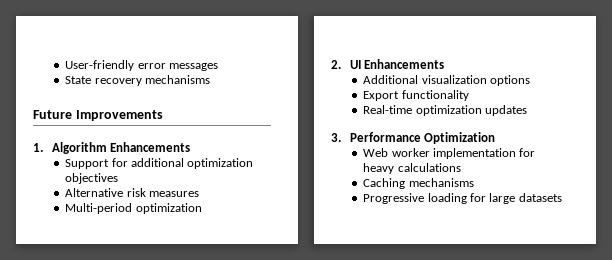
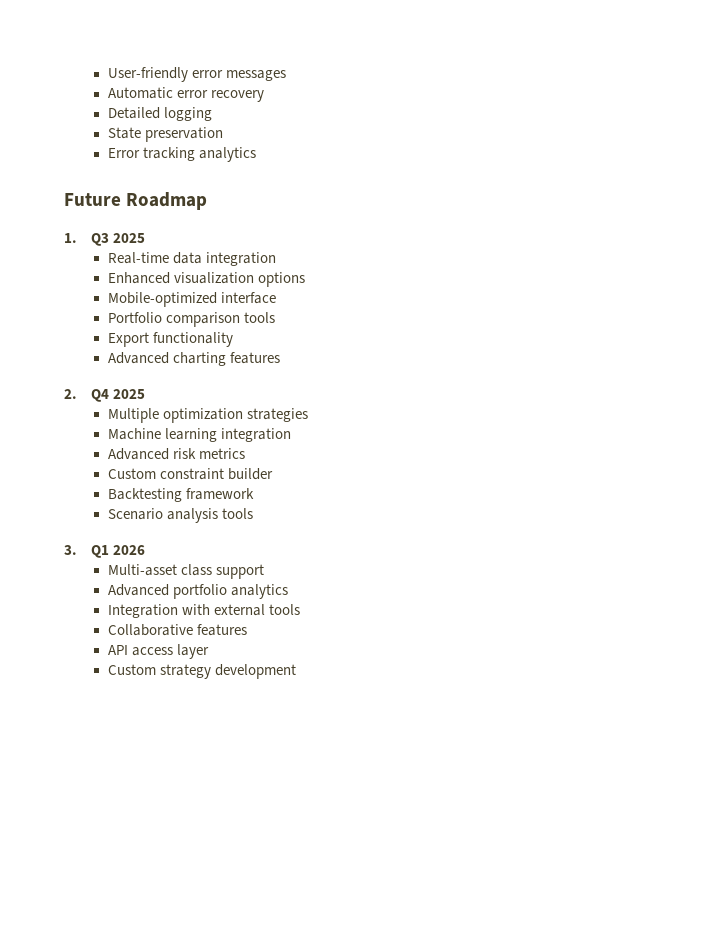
[65,75,210,86] State recovery mechanisms -> [107,87,264,102] [107,107,212,121] [107,127,223,142] [107,147,256,162] Automatic error recovery // Detailed logging // State preservation // Error tracking analytics
[75,110,163,121] Improvements -> [126,192,208,210] Roadmap
[51,142,190,154] [65,158,254,169] [65,173,119,184] [65,188,199,197] [65,203,202,214] [331,59,444,69] [363,75,530,86] [363,90,469,101] [363,105,527,116] [331,132,495,144] [363,148,536,159] [363,163,461,174] [363,178,474,189] [363,193,562,204] Algorithm Enhancements // Support for additional optimization objectives // Alternative risk measures // Multi-period optimization // 2. UI Enhancements // Additional visualization options // Export functionality // Real-time optimization updates // 3. Performance Optimization // Web worker implementation for heavy calculations // Caching mechanisms // Progressive loading for large datasets -> [91,233,146,246] [107,252,276,266] [107,272,305,287] [107,292,276,307] [107,312,275,327] [107,332,233,347] [107,352,280,366] [64,389,146,402] [107,408,308,423] [107,428,291,442] [107,448,245,460] [107,468,273,480] [107,488,254,502] [107,508,253,523] [64,545,146,558] [107,564,264,579] [107,584,288,599] [107,604,300,618] [107,624,247,636] [107,644,209,659] [107,664,296,679] Q3 2025 // Real-time data integration // Enhanced visualization options // Mobile-optimized interface // Portfolio comparison tools // Export functionality // Advanced charting features // 2. Q4 2025 // Multiple optimization strategies // Machine learning integration // Advanced risk metrics // Custom constraint builder // Backtesting framework // Scenario analysis tools // 3. Q1 2026 // Multi-asset class support // Advanced portfolio analytics // Integration with external tools // Collaborative features // API access layer // Custom strategy development

